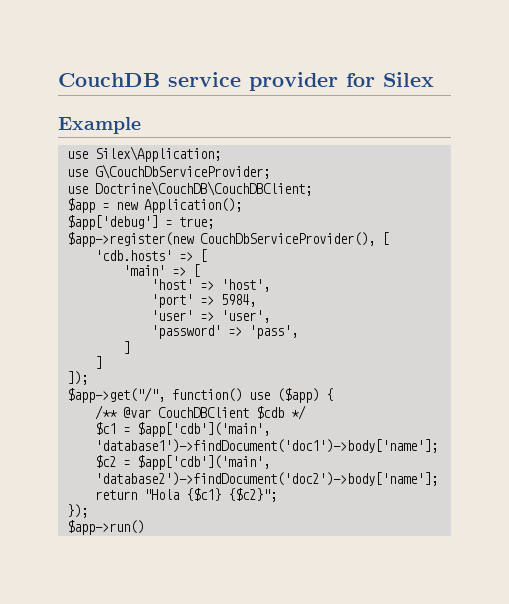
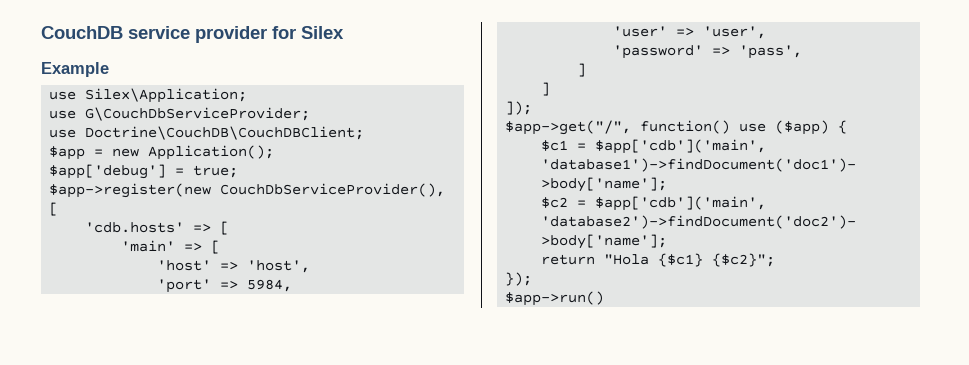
[95,405,306,420] // /** @var CouchDBClient $cdb */ -> (848, 127) none

